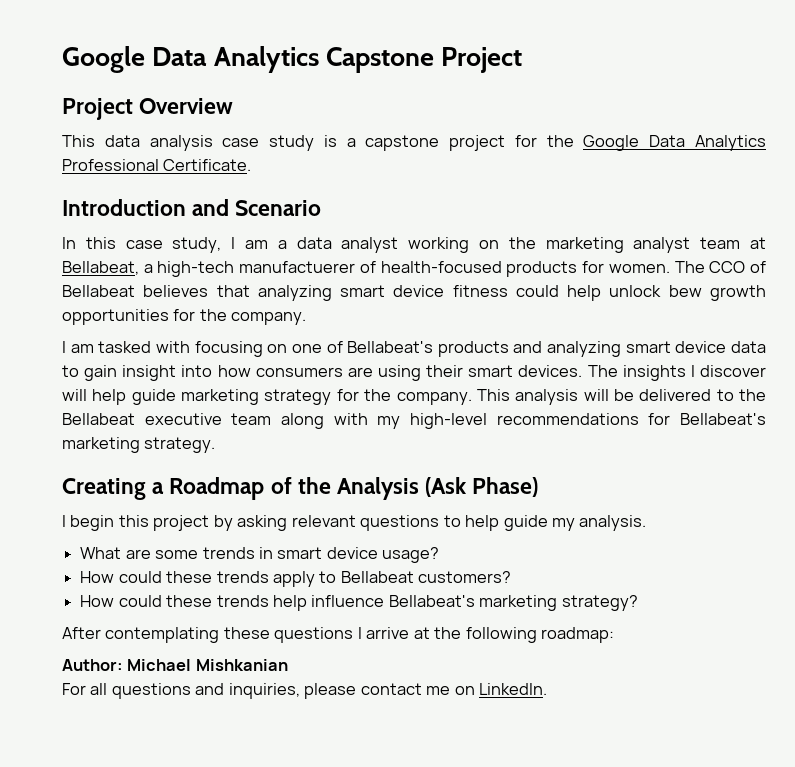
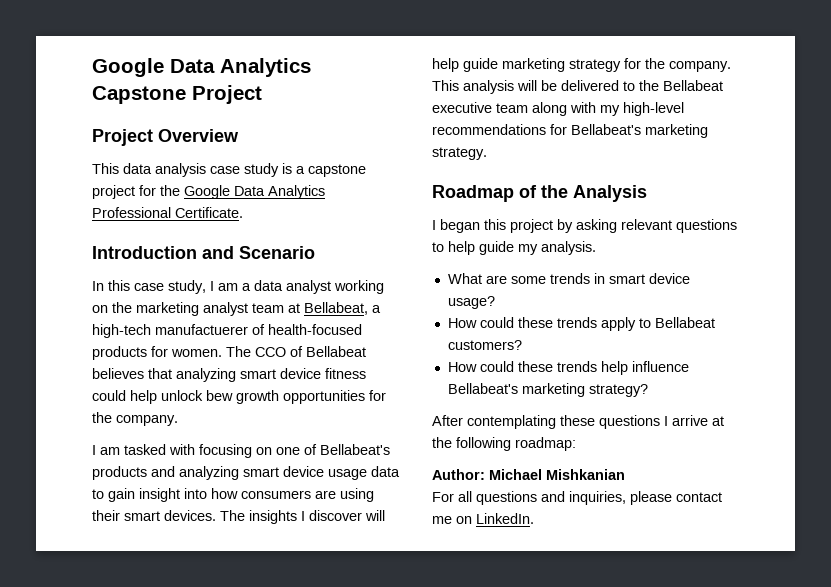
(727, 347) none -> [328,469,367,480] usage
[62,478,165,500] Creating a -> (487, 153) none
[425,477,539,497] [62,515,115,531] (Ask Phase) // I begin -> [432,219,480,233] // I began

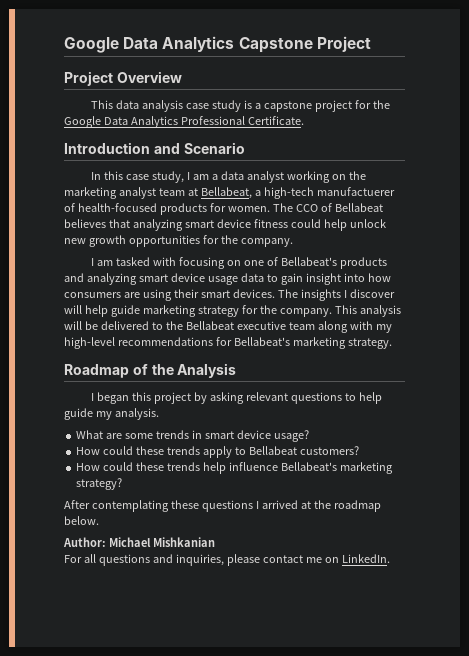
[206,390,233,401] bew -> [64,238,86,244] new
[672,415,708,426] arrive -> [261,500,298,509] arrived
[456,437,576,451] following roadmap: -> [333,500,381,512] [64,516,99,525] roadmap below.

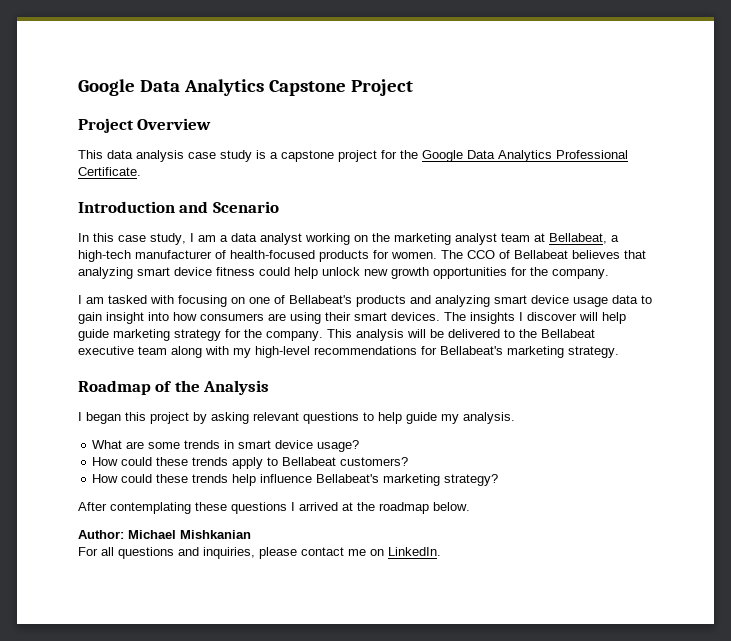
[316,187,395,196] manufactuerer -> [135,250,212,259] manufacturer

